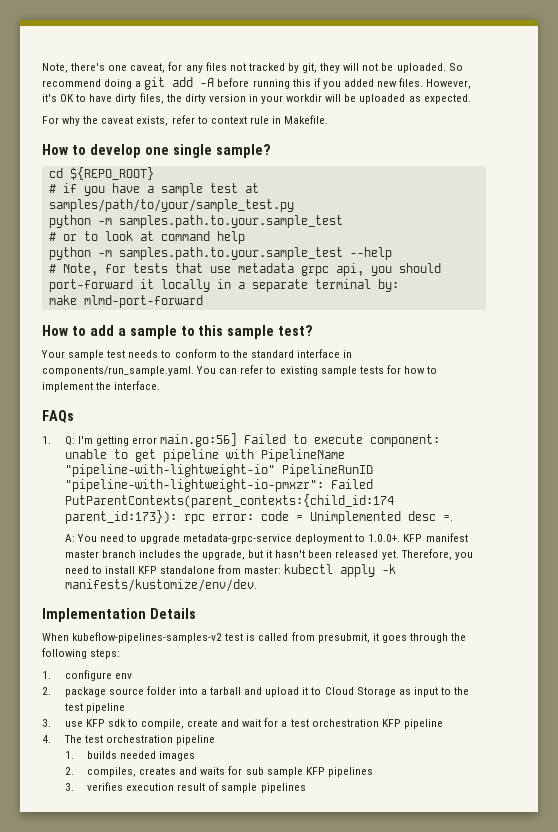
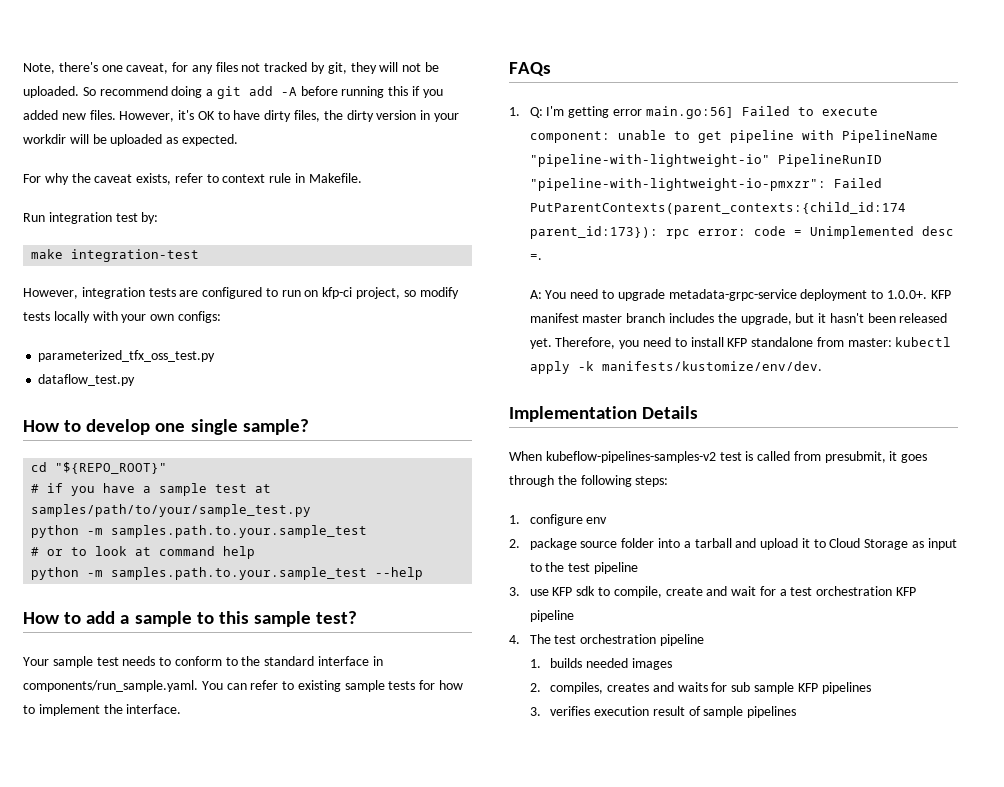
(329, 119) none -> [23,212,159,224] [31,249,200,262] [23,287,459,299] [23,311,221,323] [38,350,216,362] [38,374,136,386] // Run integration test by: // make integration-test // However, integration tests are configured to run on kfp-ci project, so modify tests locally with your own configs: // parameterized_tfx_oss_test.py // dataflow_test.py
[69,167,154,180] ${REPO_ROOT} -> [55,462,168,474] "${REPO_ROOT}"
[48,263,441,276] [48,279,399,292] [48,295,203,308] // # Note, for tests that use metadata grpc api, you should port-forward it locally in a separate terminal by: // make mlmd-port-forward -> (424, 573) none

